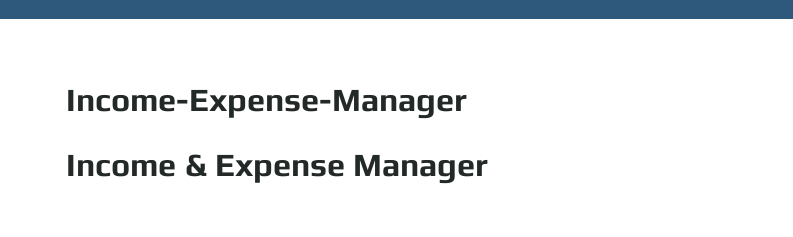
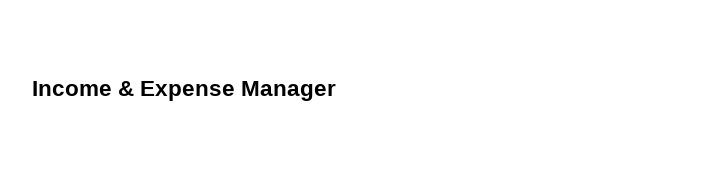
[66,89,467,119] Income-Expense-Manager // -> (32, 88) none

